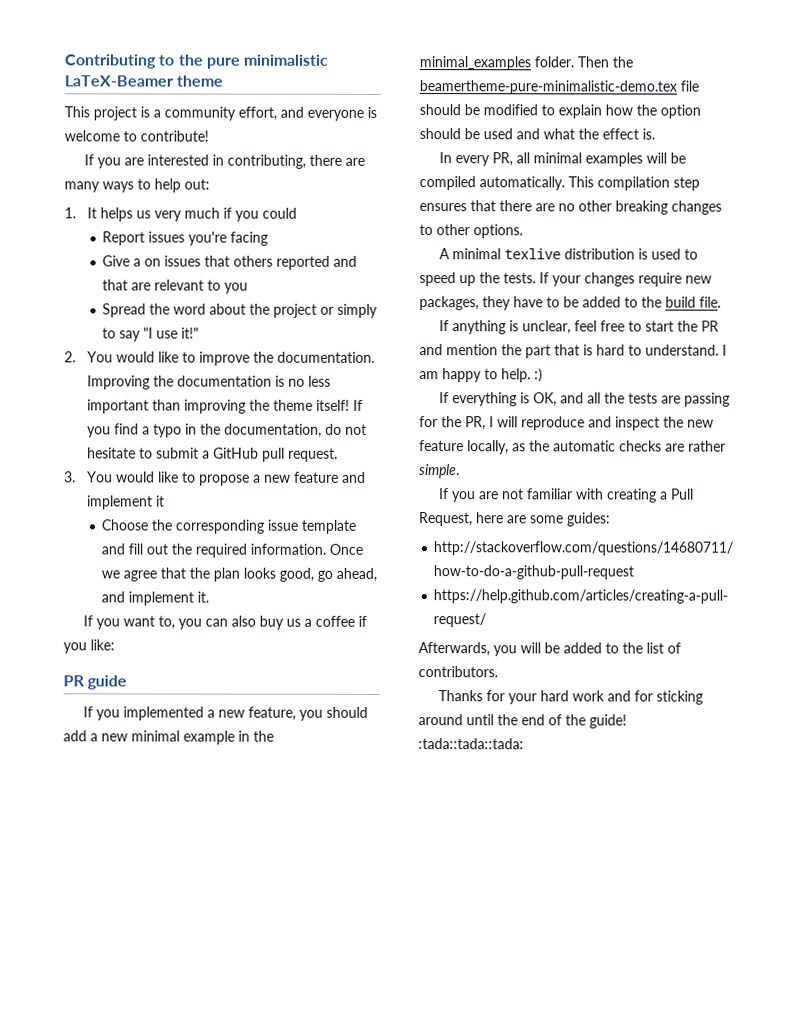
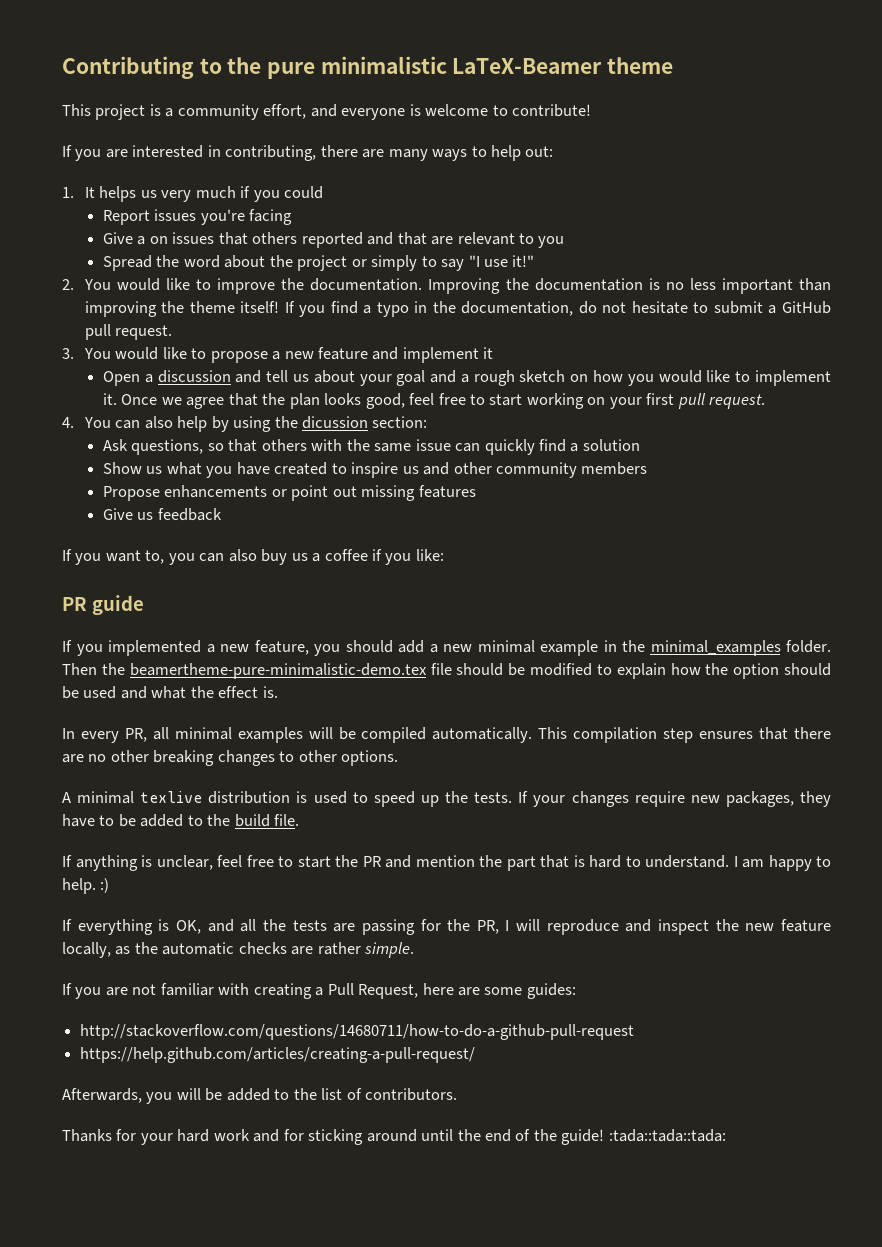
[101,519,357,534] [101,543,327,558] Choose the corresponding issue template and fill out the required information. -> [102,370,831,386] [102,393,117,405] Open a discussion and tell us about your goal and a rough sketch on how you would like to implement it.
[317,567,378,582] [101,591,210,606] go ahead, and implement it. -> [409,393,766,409] [62,416,428,432] [102,439,640,455] [102,462,648,478] [102,485,476,501] [102,508,222,521] feel free to start working on your first pull request. // 4. You can also help by using the dicussion section: // Ask questions, so that others with the same issue can quickly find a solution // Show us what you have created to inspire us and other community members // Propose enhancements or point out missing features // Give us feedback

